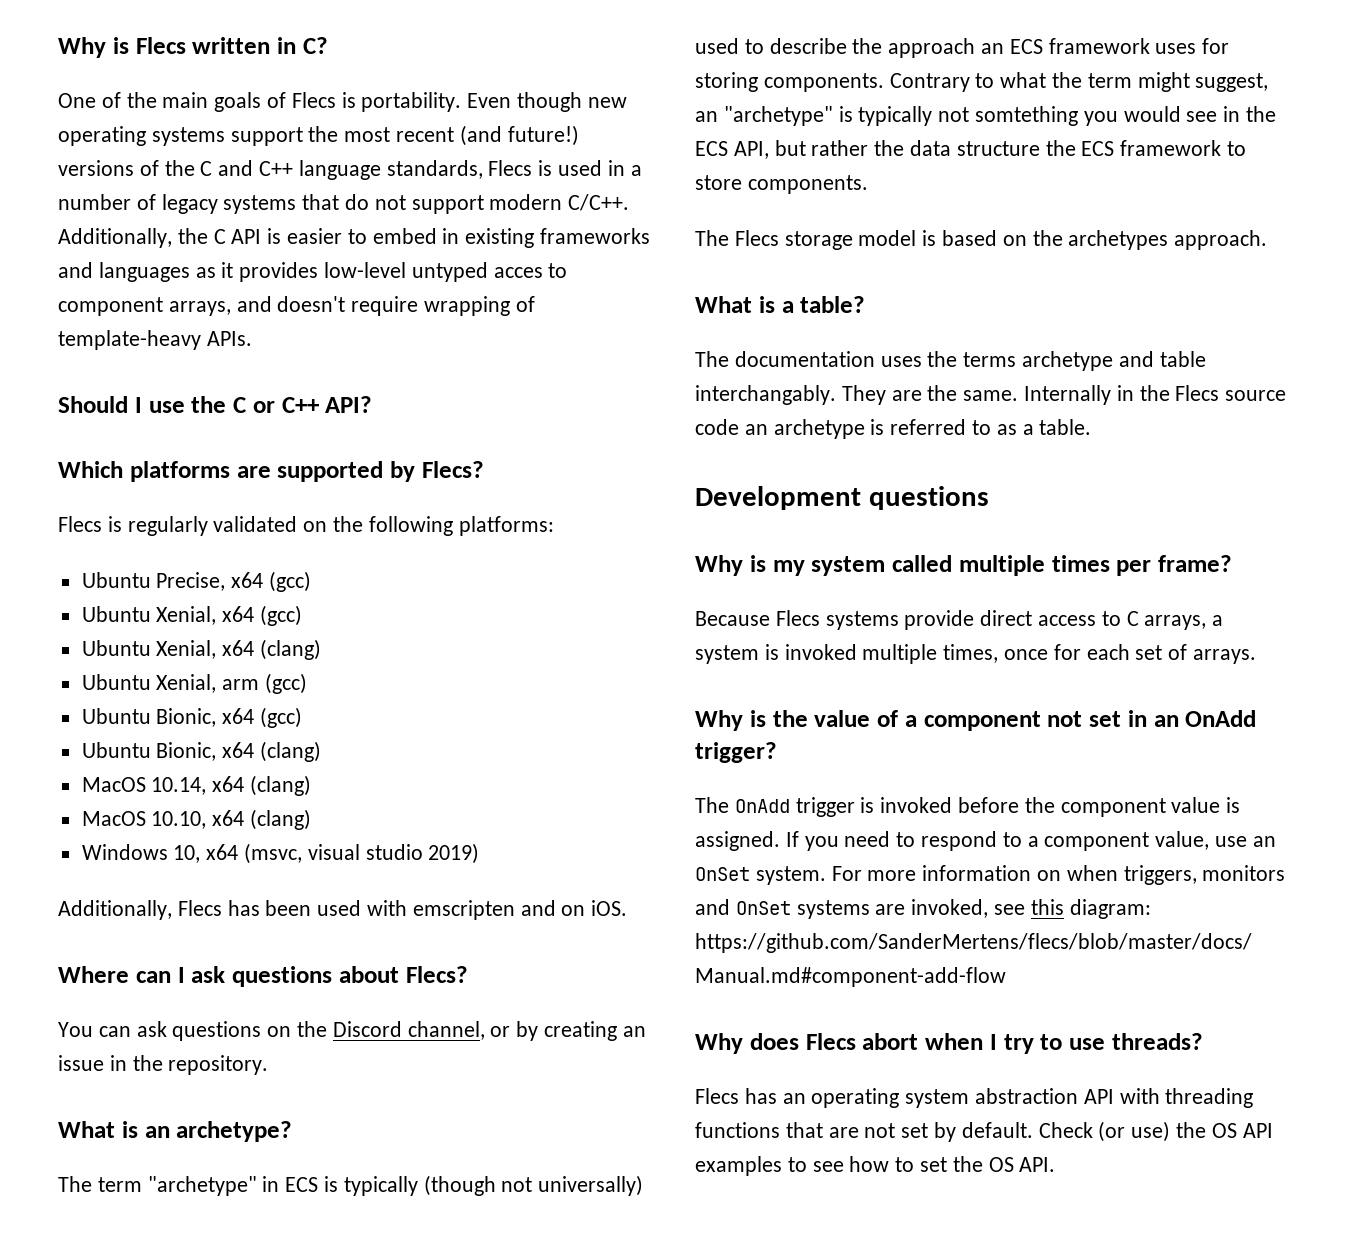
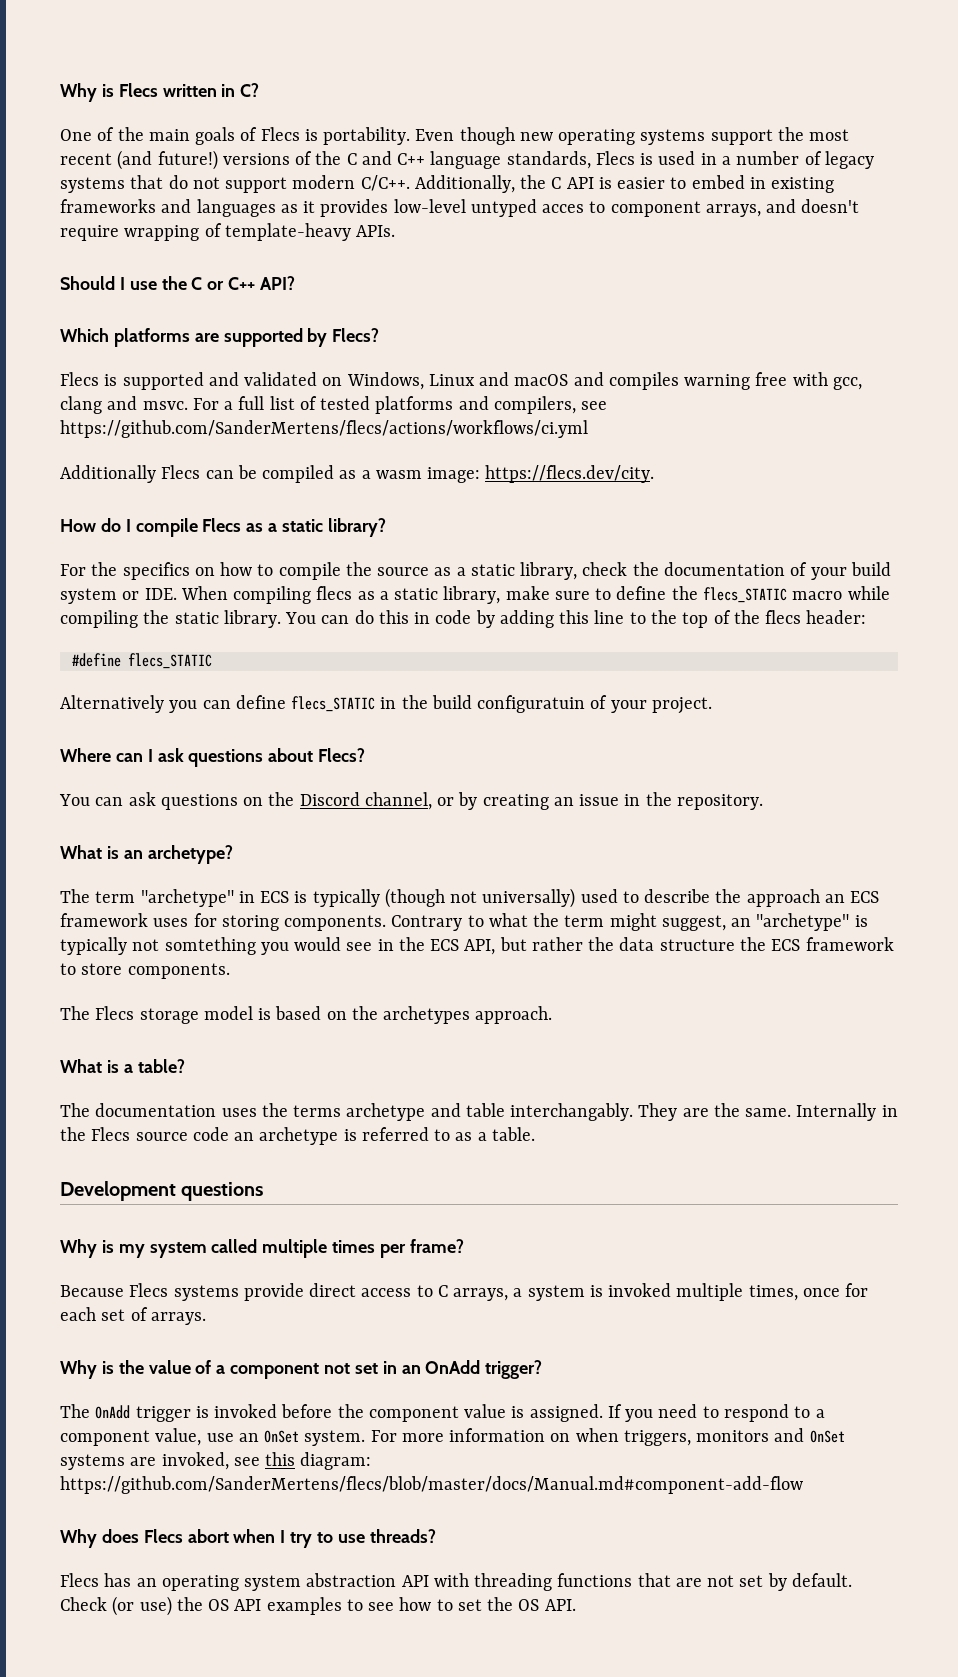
[127,516,554,536] [81,571,312,592] [81,605,303,626] [81,639,322,660] [81,673,308,694] [81,707,303,728] [81,741,322,762] [81,775,312,796] [81,809,312,830] [81,843,480,864] [58,900,628,920] regularly validated on the following platforms: // Ubuntu Precise, x64 (gcc) // Ubuntu Xenial, x64 (gcc) // Ubuntu Xenial, x64 (clang) // Ubuntu Xenial, arm (gcc) // Ubuntu Bionic, x64 (gcc) // Ubuntu Bionic, x64 (clang) // MacOS 10.14, x64 (clang) // MacOS 10.10, x64 (clang) // Windows 10, x64 (msvc, visual studio 2019) // Additionally, Flecs has been used with emscripten and on iOS. -> [122,372,862,390] [60,396,608,414] [60,420,588,438] [60,465,655,483] [60,518,386,537] [60,562,891,580] [60,586,890,604] [60,610,867,628] [71,653,212,669] [60,695,712,714] supported and validated on Windows, Linux and macOS and compiles warning free with gcc, clang and msvc. For a full list of tested platforms and compilers, see https://github.com/SanderMertens/flecs/actions/workflows/ci.yml // Additionally Flecs can be compiled as a wasm image: https://flecs.dev/city. // How do I compile Flecs as a static library? // For the specifics on how to compile the source as a static library, check the documentation of your build system or IDE. When compiling flecs as a static library, make sure to define the flecs_STATIC macro while compiling the static library. You can do this in code by adding this line to the top of the flecs header: // #define flecs_STATIC // Alternatively you can define flecs_STATIC in the build configuratuin of your project.

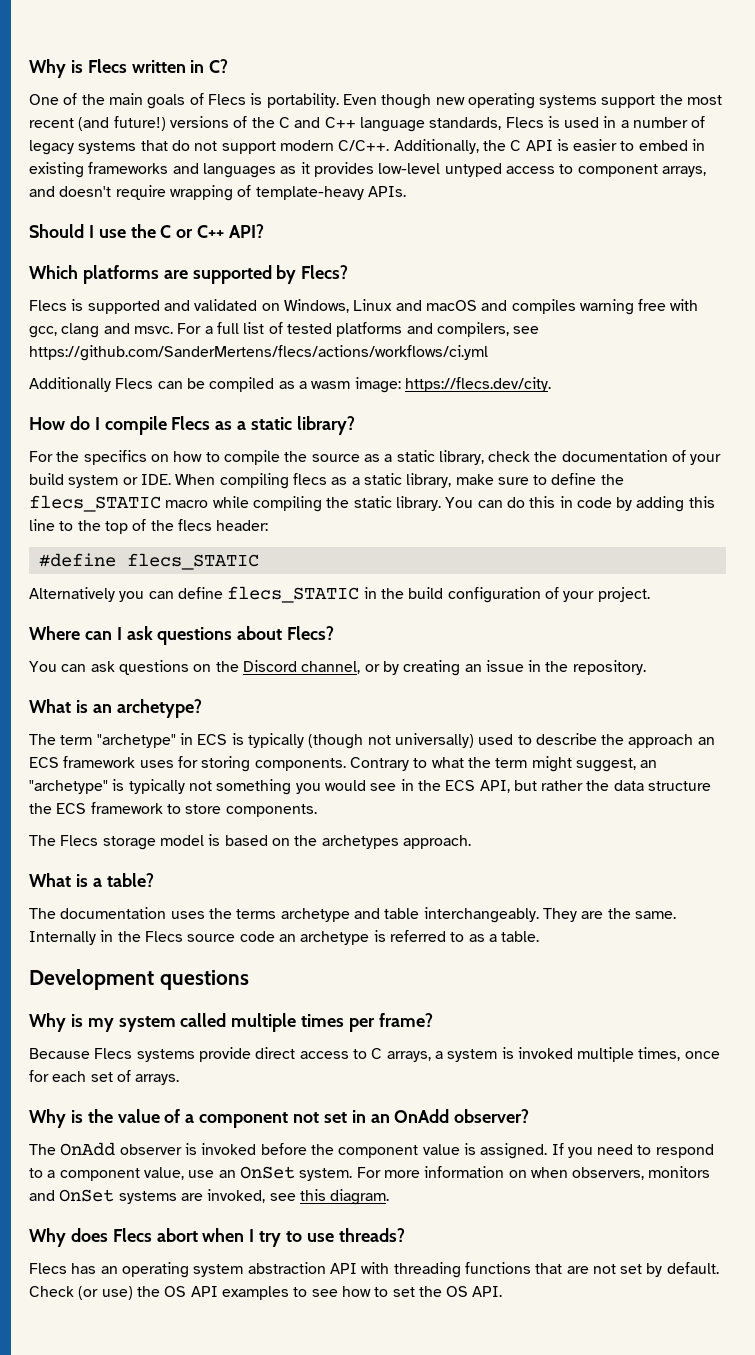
[542,204,585,213] acces -> [505,166,555,174] access
[477,695,586,713] configuratuin -> [447,587,541,603] configuration
[164,937,256,955] somtething -> [216,779,292,795] something
[510,1103,634,1121] interchangably. -> [423,907,539,923] interchangeably.
[485,1360,543,1379] trigger? -> [454,1109,530,1123] observer?
[135,1406,191,1422] trigger -> [119,1144,182,1155] observer
[623,1430,691,1446] triggers, -> [572,1167,645,1180] observers,
[300,1452,372,1470] [60,1476,803,1494] diagram: https://github.com/SanderMertens/flecs/blob/master/docs/Manual.md#component-add-flow -> [330,1189,390,1205] diagram.

